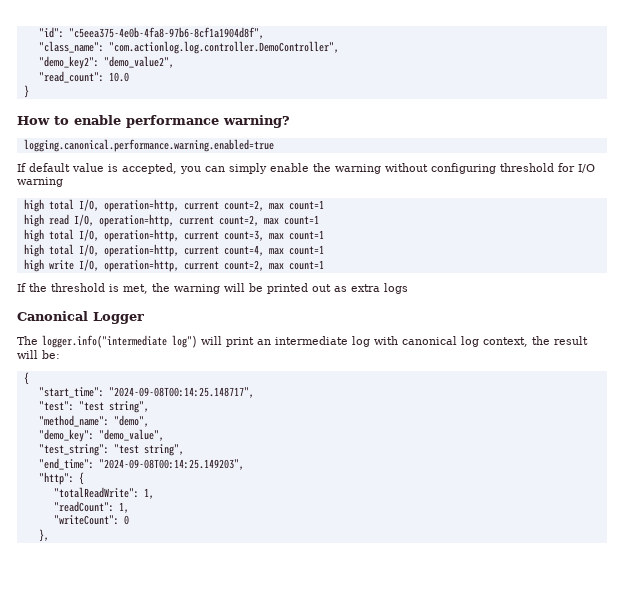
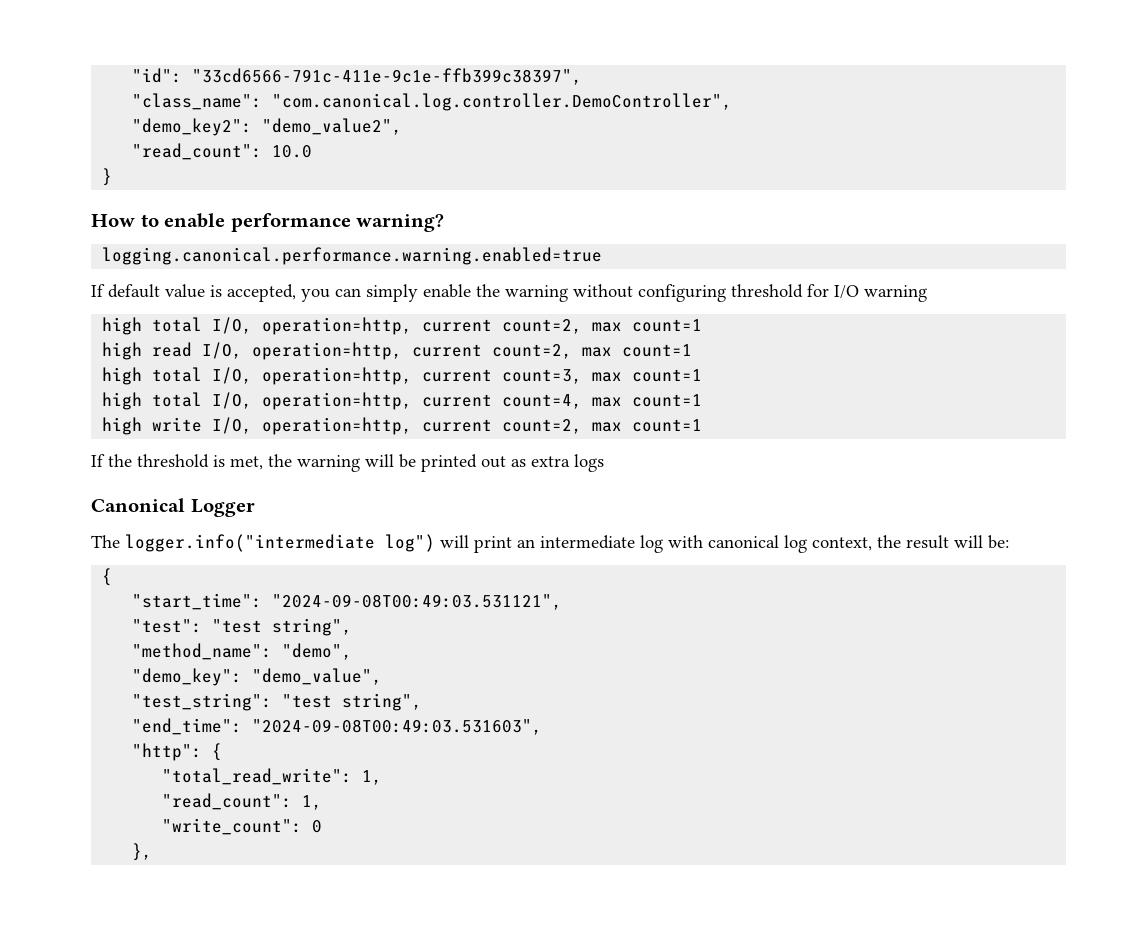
[68,27,264,39] "c5eea375-4e0b-4fa8-97b6-8cf1a1904d8f", -> [192,68,583,85] "33cd6566-791c-411e-9c1e-ffb399c38397",
[108,41,339,54] "com.actionlog.log.controller.DemoController", -> [272,93,733,111] "com.canonical.log.controller.DemoController",
[108,387,254,398] "2024-09-08T00:14:25.148717", -> [272,594,563,610] "2024-09-08T00:49:03.531121",
[98,459,244,470] "2024-09-08T00:14:25.149203", -> [252,719,543,735] "2024-09-08T00:49:03.531603",
[53,487,154,499] [53,501,129,513] [53,515,119,525] "totalReadWrite": 1, // "readCount": 1, // "writeCount": -> [162,768,383,785] [162,793,323,810] [162,818,303,835] "total_read_write": 1, // "read_count": 1, // "write_count":

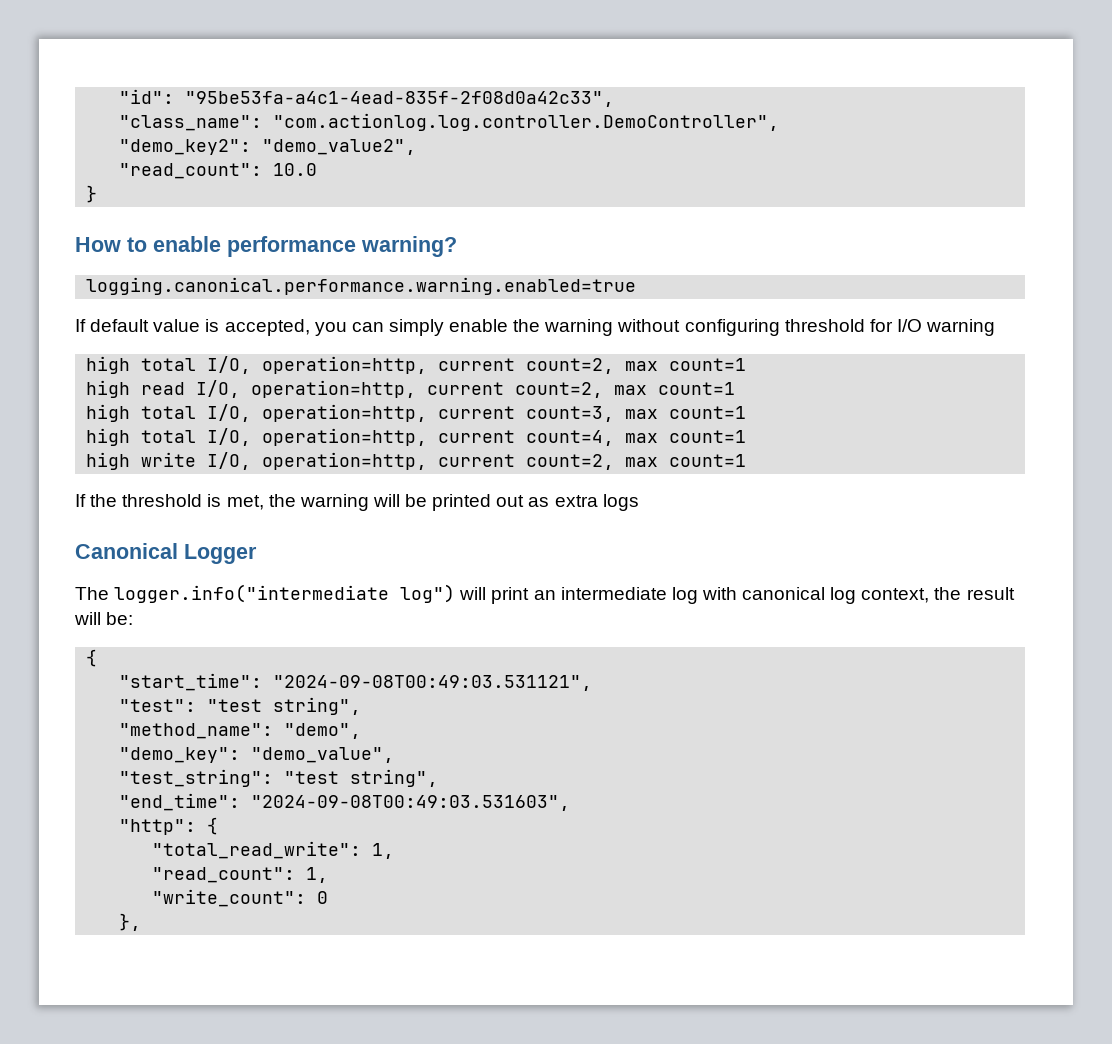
[192,68,583,85] "33cd6566-791c-411e-9c1e-ffb399c38397", -> [185,91,615,107] "95be53fa-a4c1-4ead-835f-2f08d0a42c33",
[272,93,733,111] "com.canonical.log.controller.DemoController", -> [273,113,780,131] "com.actionlog.log.controller.DemoController",

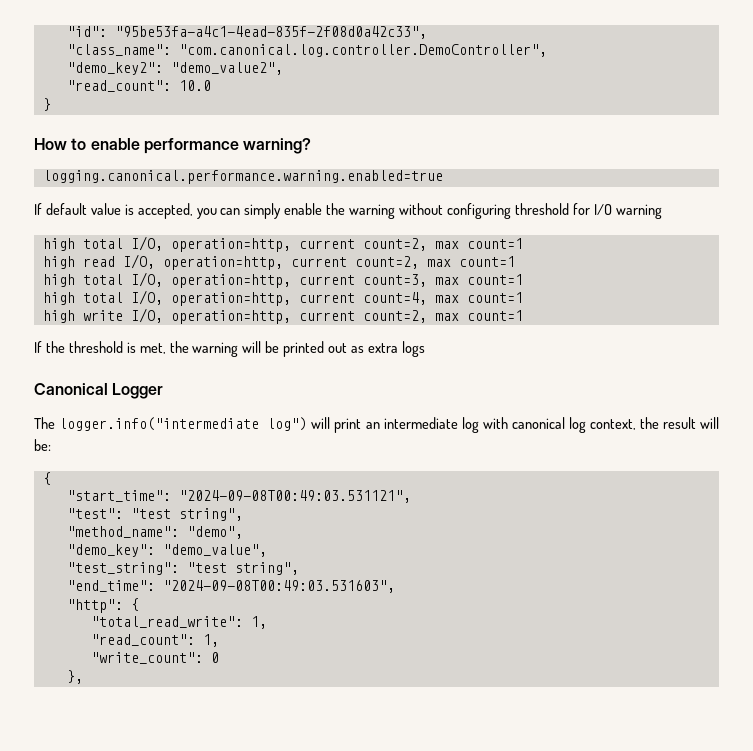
[273,113,780,131] "com.actionlog.log.controller.DemoController", -> [178,44,547,57] "com.canonical.log.controller.DemoController",

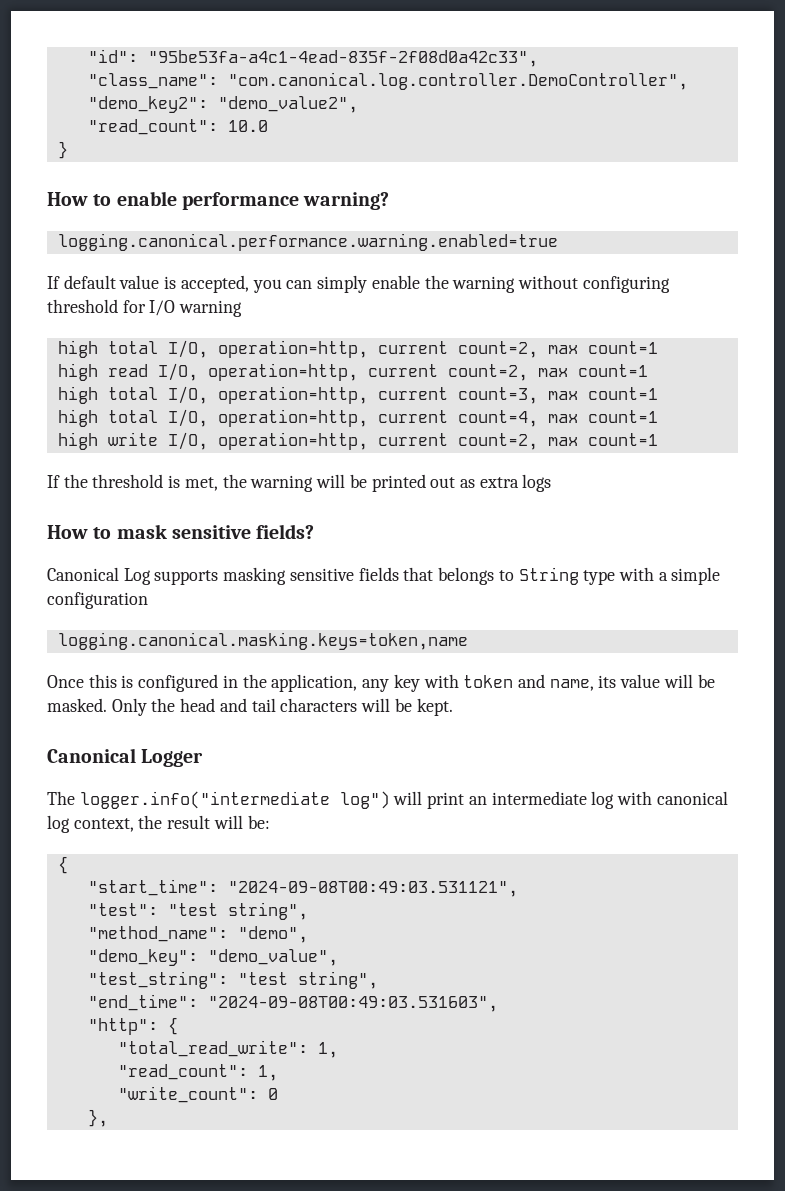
(425, 349) none -> [47,524,315,539] [47,567,721,585] [47,592,148,609] [57,632,468,650] [47,674,715,692] [47,698,453,716] // How to mask sensitive fields? // Canonical Log supports masking sensitive fields that belongs to String type with a simple configuration // logging.canonical.masking.keys=token,name // Once this is configured in the application, any key with token and name, its value will be masked. Only the head and tail characters will be kept.

